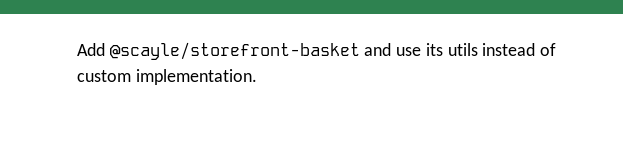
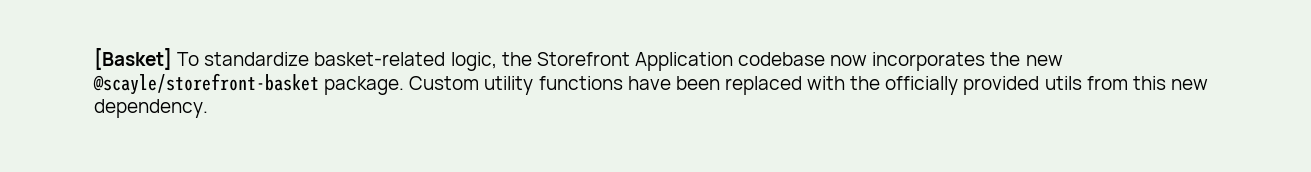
[77,42,557,60] [77,69,257,85] Add @scayle/storefront-basket and use its utils instead of custom implementation. -> [94,48,1063,71] [93,73,1208,95] [94,99,208,118] [Basket] To standardize basket-related logic, the Storefront Application codebase now incorporates the new @scayle/storefront-basket package. Custom utility functions have been replaced with the officially provided utils from this new dependency.

